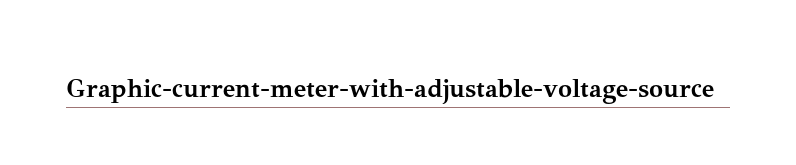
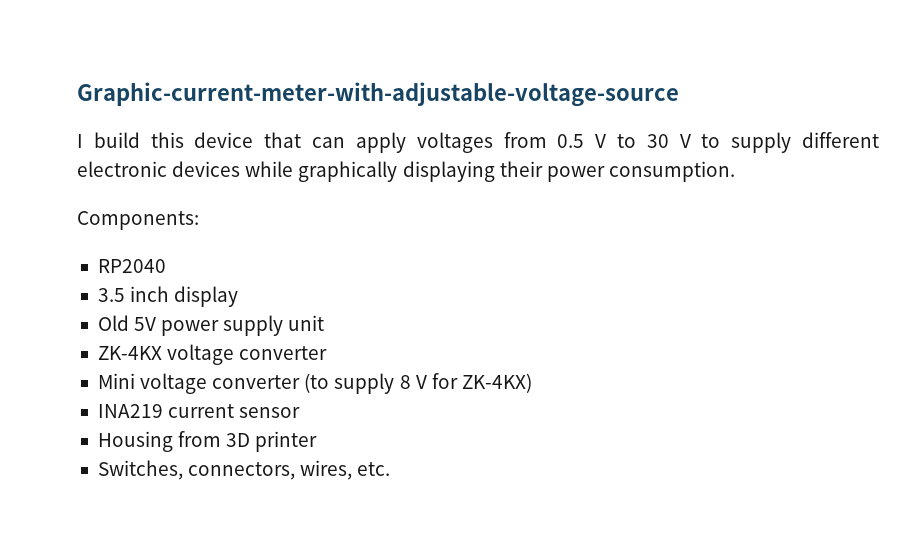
(714, 91) none -> [77,132,879,153] [77,161,735,182] [77,211,199,230] [97,259,166,273] [97,286,239,307] [97,315,325,336] [97,344,328,365] [97,373,532,394] [97,404,301,418] [97,431,318,452] [97,460,391,480] // I build this device that can apply voltages from 0.5 V to 30 V to supply different electronic devices while graphically displaying their power consumption. // Components: // RP2040 // 3.5 inch display // Old 5V power supply unit // ZK-4KX voltage converter // Mini voltage converter (to supply 8 V for ZK-4KX) // INA219 current sensor // Housing from 3D printer // Switches, connectors, wires, etc.

